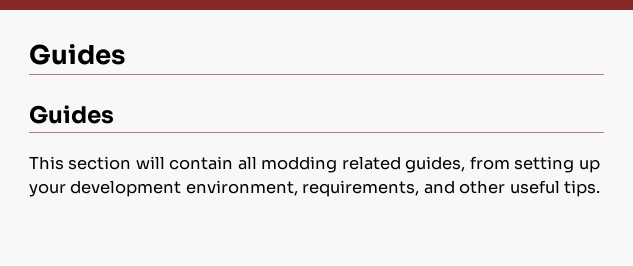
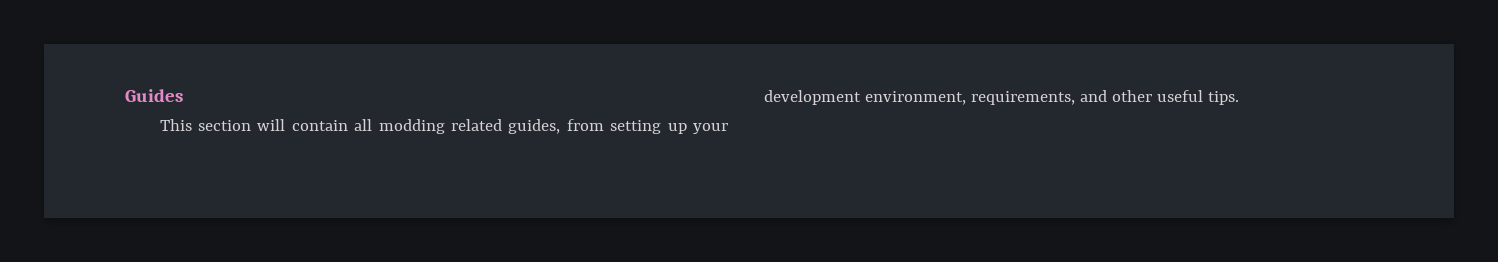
[29,44,125,65] [29,105,114,124] Guides // Guides -> [125,89,183,102] Guides

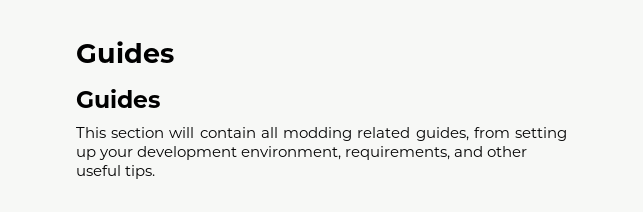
[125,89,183,102] Guides -> [76,41,174,63] [76,89,160,108] Guides // Guides

